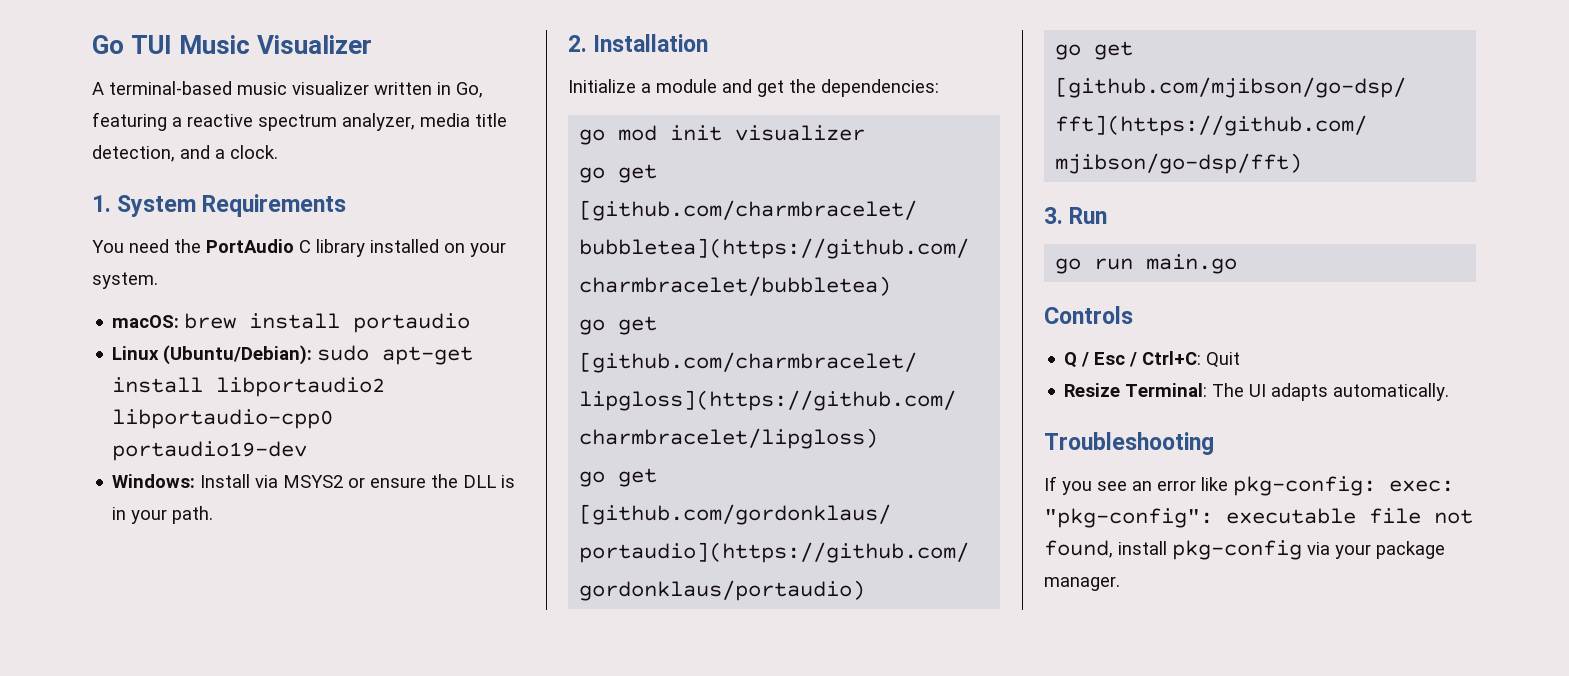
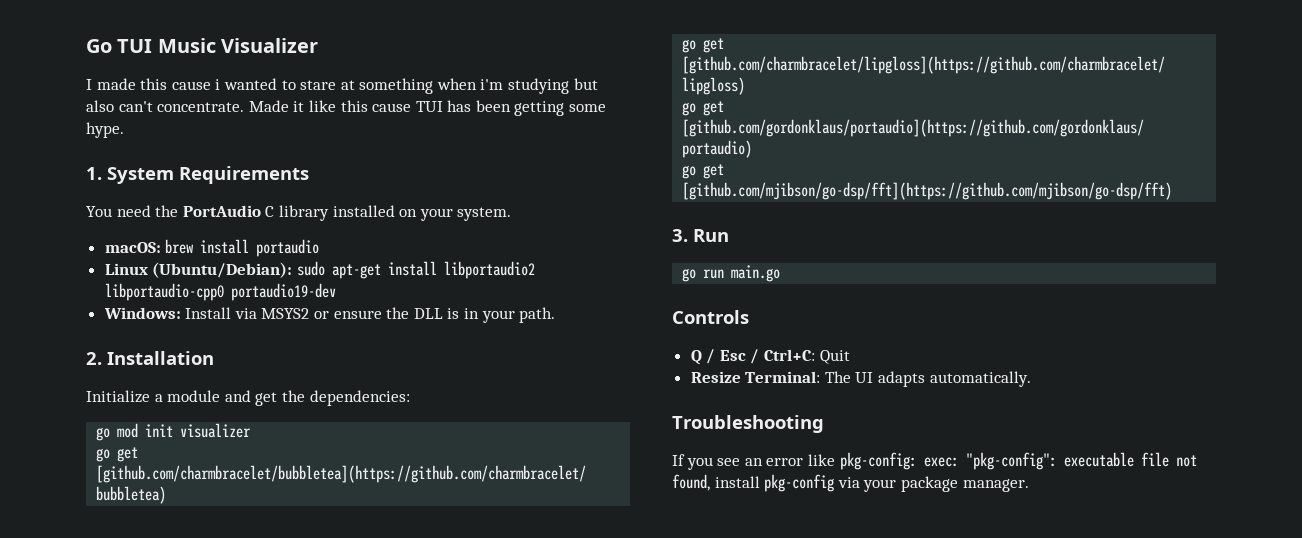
[92,81,483,98] [92,112,507,131] [92,145,278,162] A terminal-based music visualizer written in Go, featuring a reactive spectrum analyzer, media title detection, and a clock. -> [86,78,598,94] [86,100,607,116] [86,122,124,138] I made this cause i wanted to stare at something when i'm studying but also can't concentrate. Made it like this cause TUI has been getting some hype.

